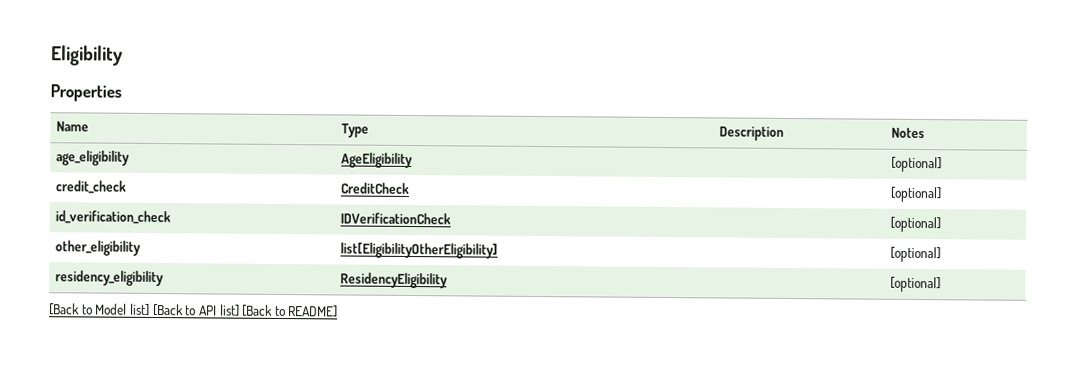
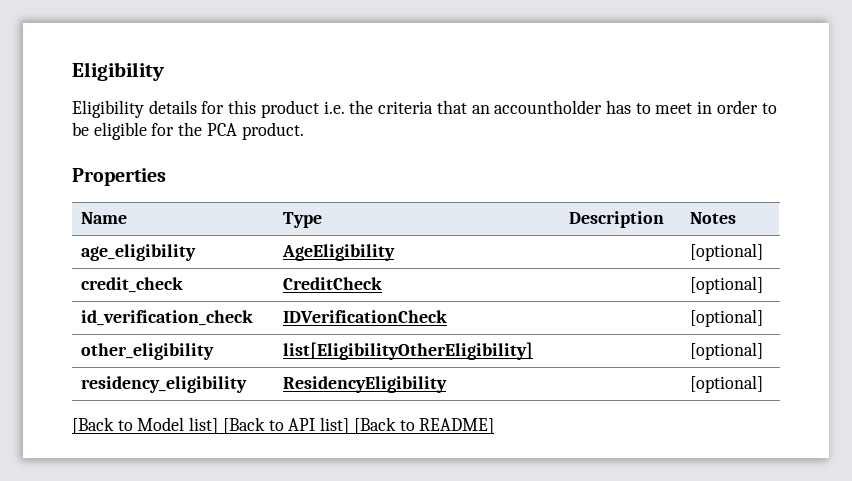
[51,45,123,66] Eligibility -> [72,62,164,81] [72,100,777,118] [72,122,304,140] Eligibility // Eligibility details for this product i.e. the criteria that an accountholder has to meet in order to be eligible for the PCA product.

